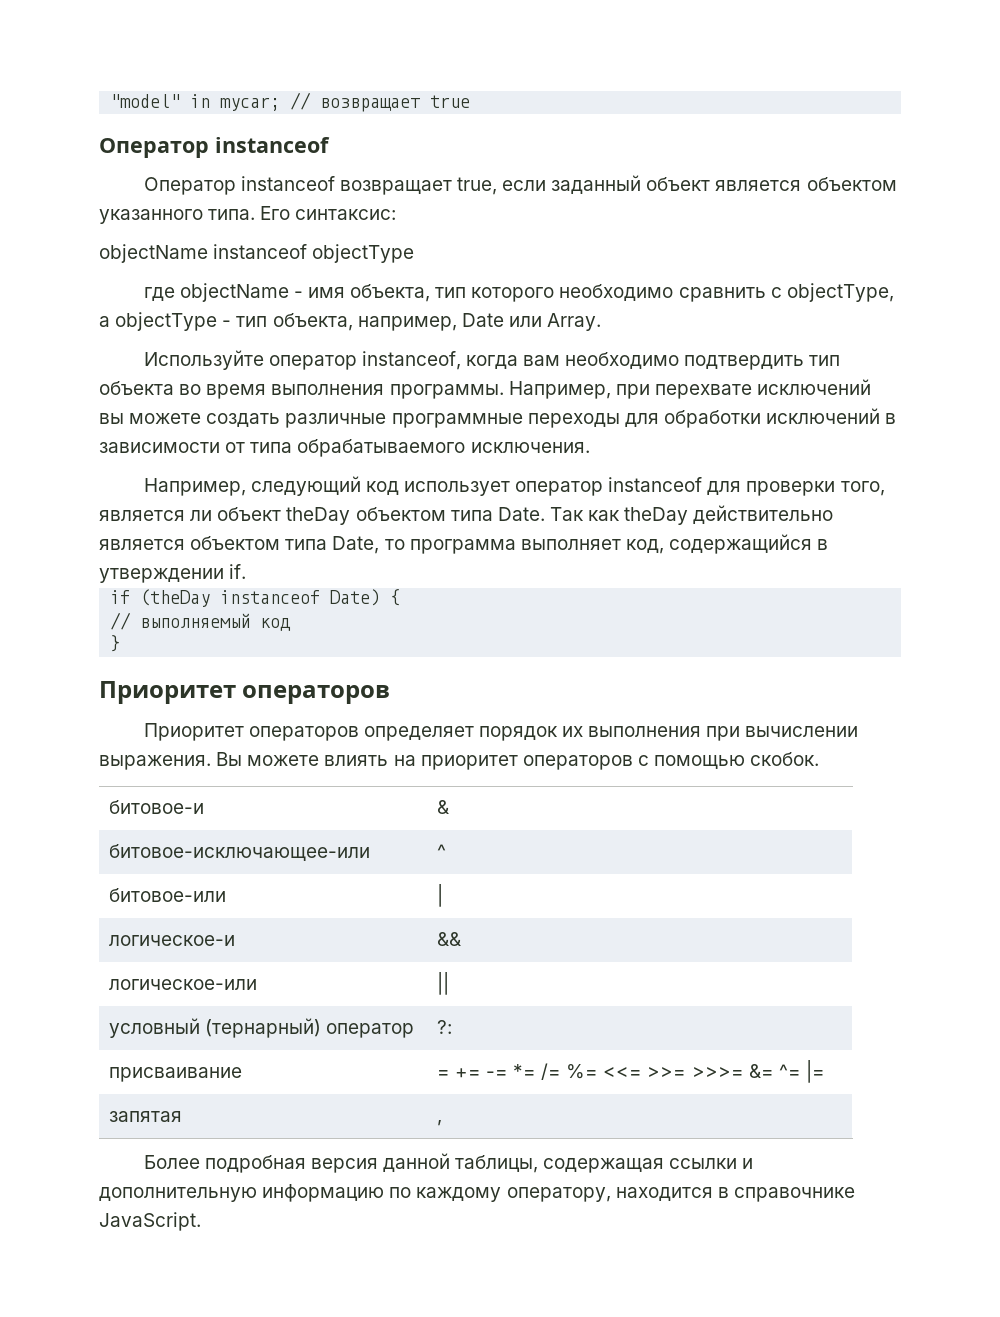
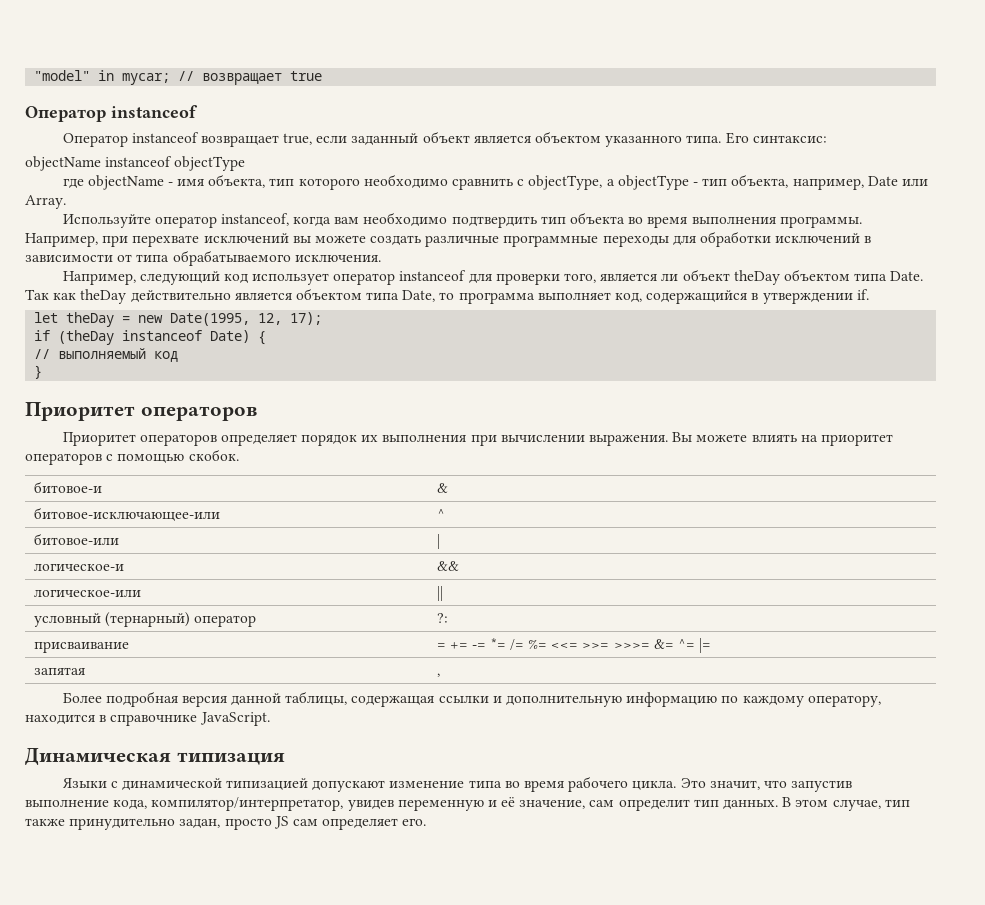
(247, 571) none -> [34,312,323,327] // let theDay = new Date(1995, 12, 17);
(201, 1221) none -> [25,748,285,766] [62,776,853,792] [25,797,910,811] [25,816,427,830] // Динамическая типизация // Языки с динамической типизацией допускают изменение типа во время рабочего цикла. Это значит, что запустив выполнение кода, компилятор/интерпретатор, увидев переменную и её значение, сам определит тип данных. В этом случае, тип также принудительно задан, просто JS сам определяет его.

